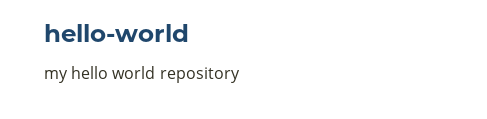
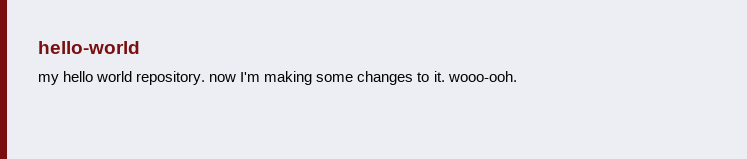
[159,67,240,83] repository -> [136,71,517,85] repository. now I'm making some changes to it. wooo-ooh.

